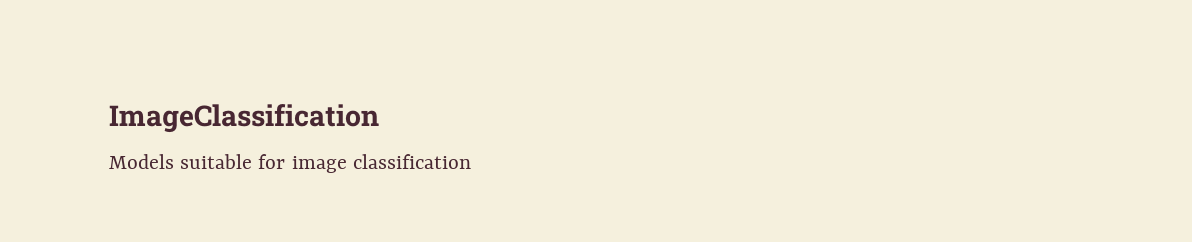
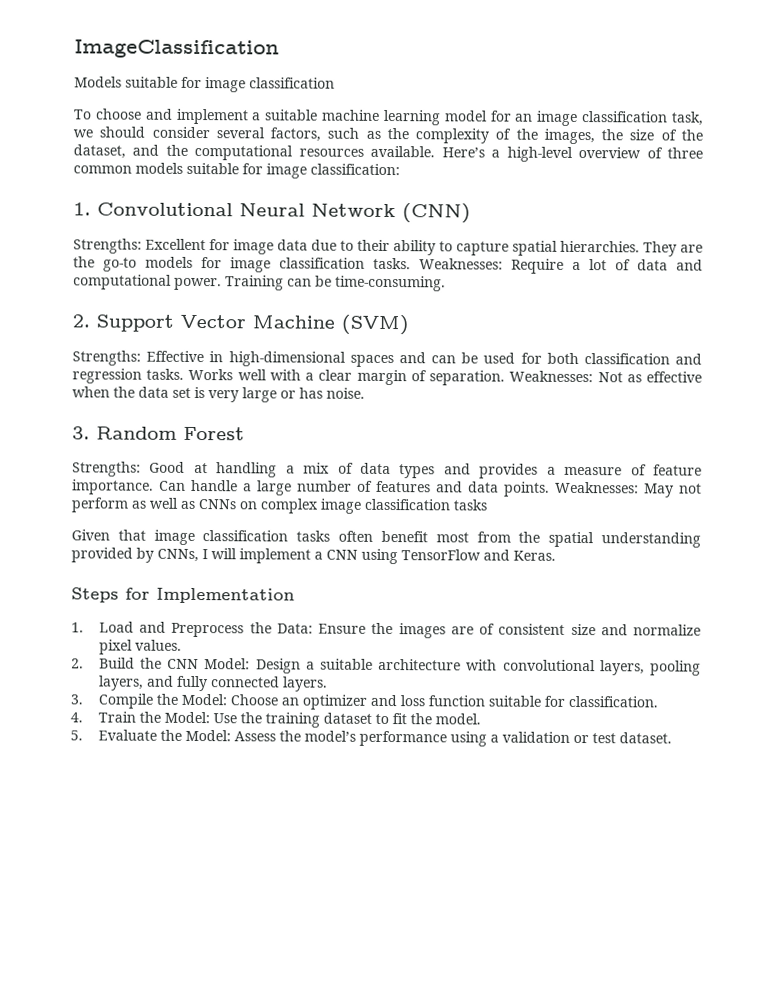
(471, 161) none -> [73,108,704,126] [73,126,703,145] [73,144,703,162] [73,162,400,179] [73,202,471,224] [73,238,703,257] [73,256,703,274] [73,274,446,292] [72,314,409,336] [72,350,703,368] [72,368,703,386] [72,386,365,403] [72,426,245,441] [72,461,703,479] [72,479,702,498] [71,497,488,514] [71,529,701,548] [71,547,556,565] [71,587,295,604] [71,621,702,639] [98,639,182,655] [71,657,701,676] [97,675,328,692] [70,693,658,710] [70,711,481,728] [70,729,672,747] // To choose and implement a suitable machine learning model for an image classification task, we should consider several factors, such as the complexity of the images, the size of the dataset, and the computational resources available. Here’s a high-level overview of three common models suitable for image classification: // 1. Convolutional Neural Network (CNN) // Strengths: Excellent for image data due to their ability to capture spatial hierarchies. They are the go-to models for image classification tasks. Weaknesses: Require a lot of data and computational power. Training can be time-consuming. // 2. Support Vector Machine (SVM) // Strengths: Effective in high-dimensional spaces and can be used for both classification and regression tasks. Works well with a clear margin of separation. Weaknesses: Not as effective when the data set is very large or has noise. // 3. Random Forest // Strengths: Good at handling a mix of data types and provides a measure of feature importance. Can handle a large number of features and data points. Weaknesses: May not perform as well as CNNs on complex image classification tasks // Given that image classification tasks often benefit most from the spatial understanding provided by CNNs, I will implement a CNN using TensorFlow and Keras. // Steps for Implementation // 1. Load and Preprocess the Data: Ensure the images are of consistent size and normalize pixel values. // 2. Build the CNN Model: Design a suitable architecture with convolutional layers, pooling layers, and fully connected layers. // 3. Compile the Model: Choose an optimizer and loss function suitable for classification. // 4. Train the Model: Use the training dataset to fit the model. // 5. Evaluate the Model: Assess the model’s performance using a validation or test dataset.

